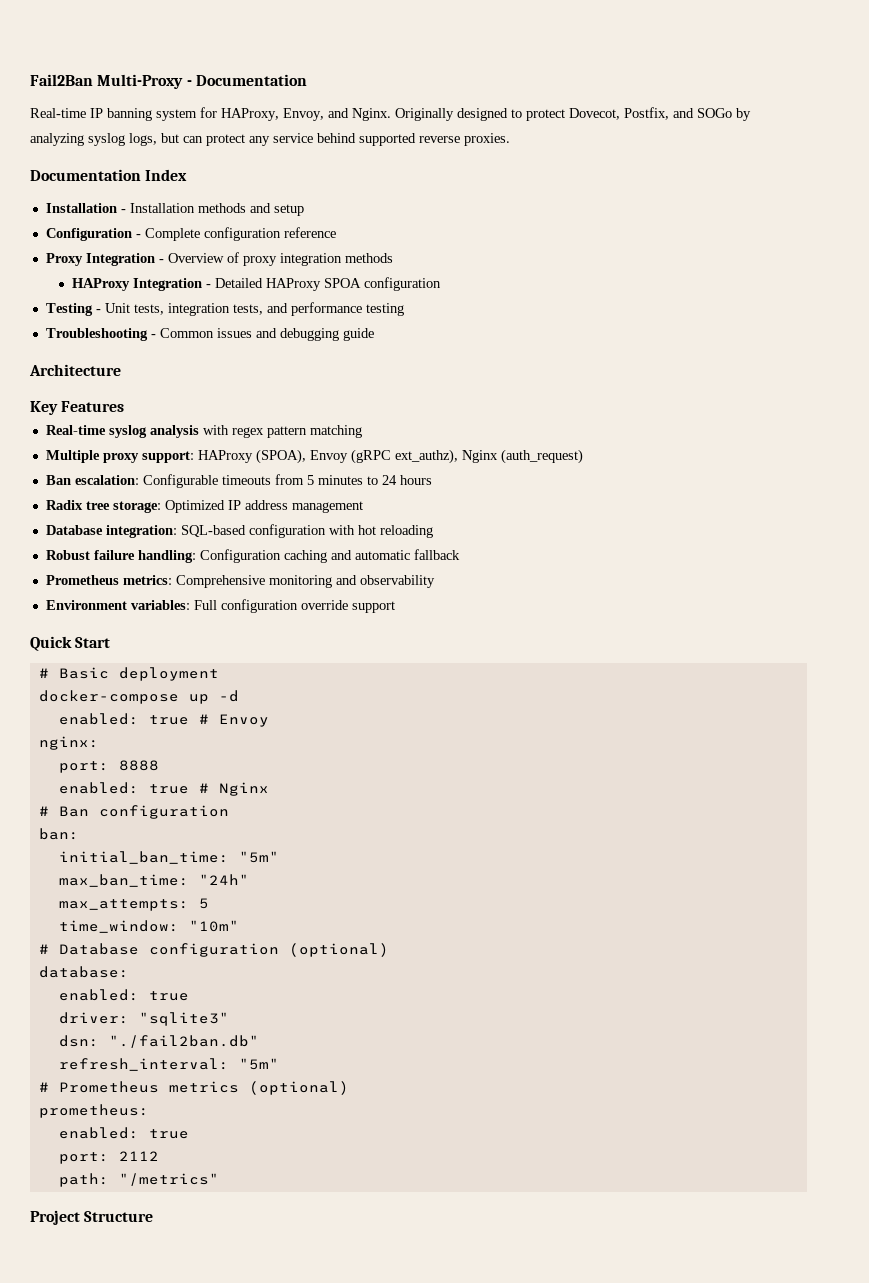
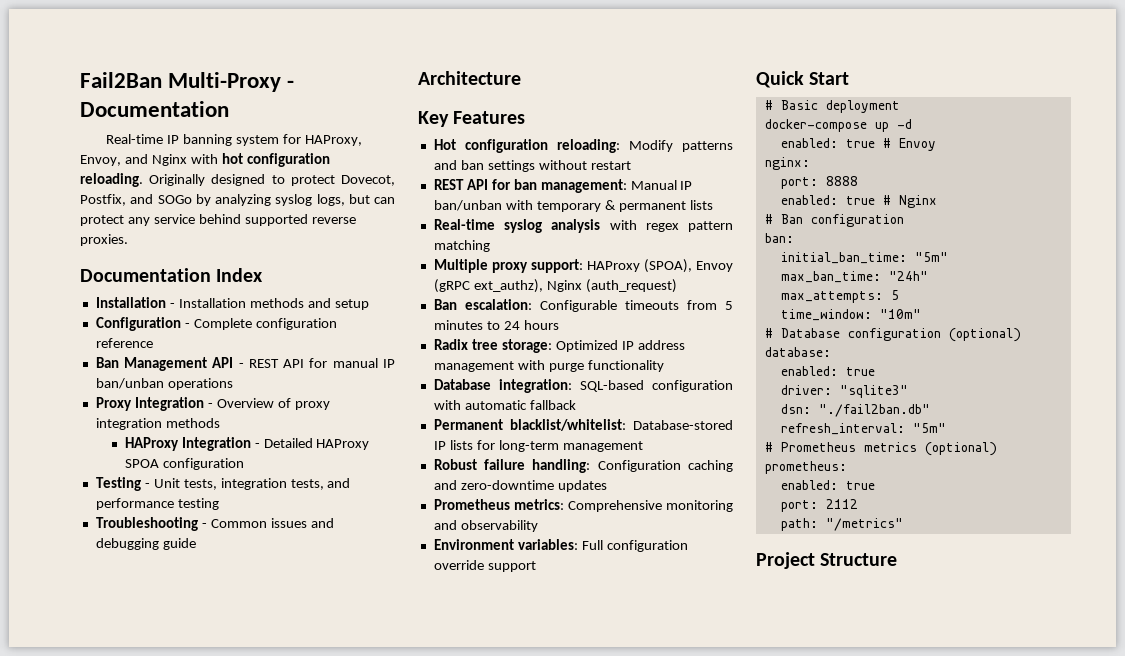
[352,108,391,121] Nginx. -> [151,153,330,167] [80,173,143,187] Nginx with hot configuration reloading.
(336, 232) none -> [95,357,395,371] [95,378,233,390] // Ban Management API - REST API for manual IP ban/unban operations
(125, 406) none -> [433,139,733,153] [433,160,631,172] [433,179,693,193] [433,200,713,212] // Hot configuration reloading: Modify patterns and ban settings without restart // REST API for ban management: Manual IP ban/unban with temporary & permanent lists
(363, 507) none -> [517,360,664,372] with purge functionality
[357,525,433,538] hot reloading -> [464,400,576,410] [433,419,733,431] [433,440,643,452] automatic fallback // Permanent blacklist/whitelist: Database-stored IP lists for long-term management
[354,549,460,560] automatic fallback -> [460,480,607,492] zero-downtime updates

